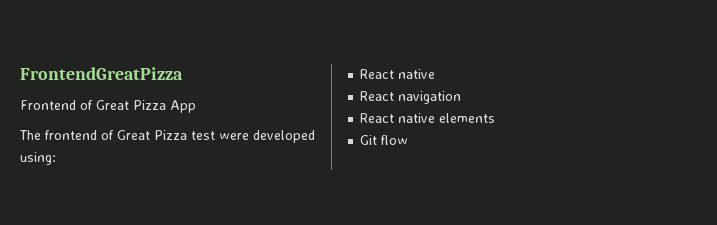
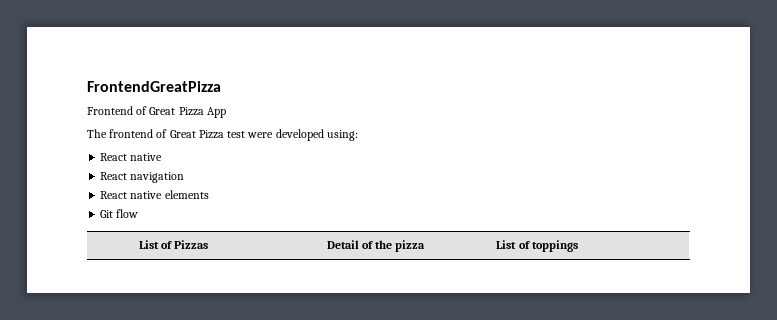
(409, 140) none -> [138,240,209,249] [326,240,426,252] [496,240,578,252] // List of Pizzas | Detail of the pizza | List of toppings

